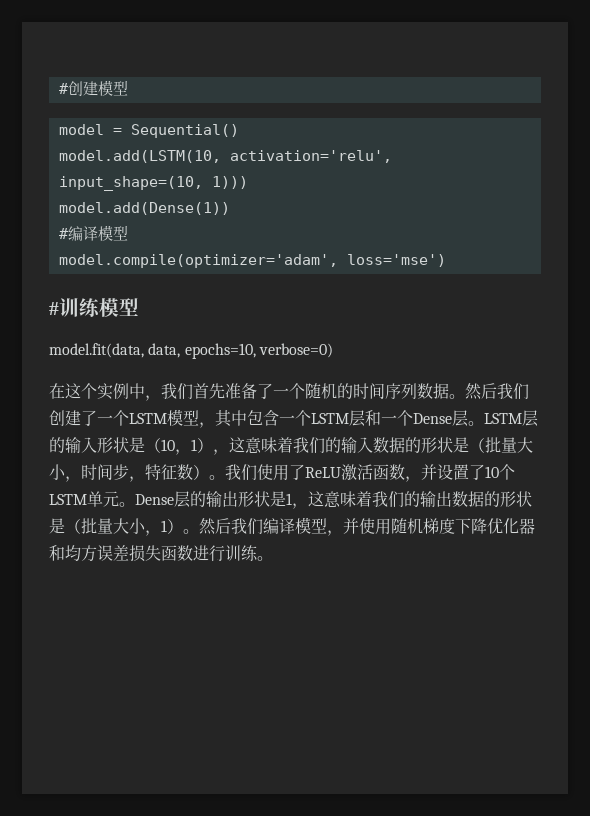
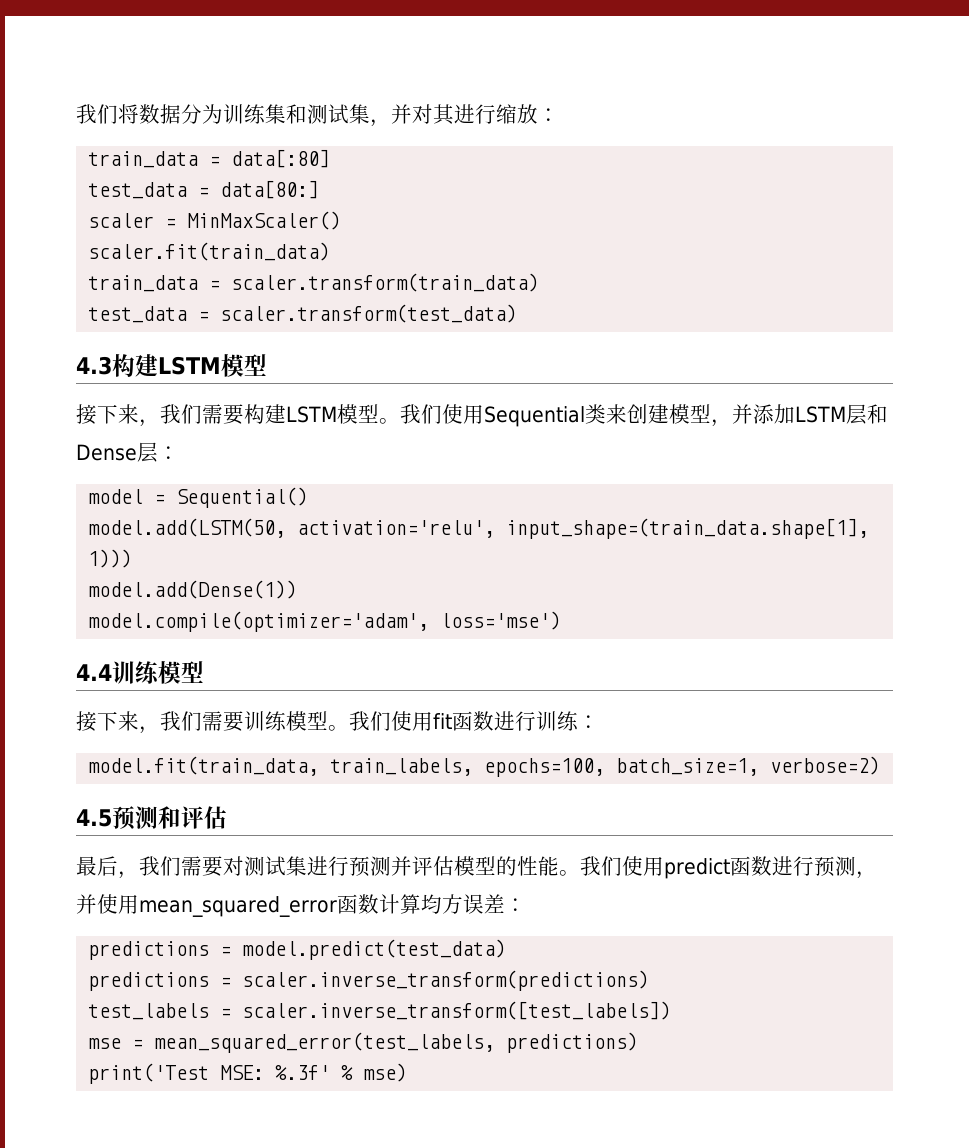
[58,80,128,96] #创建模型 -> [76,104,559,127] [88,149,331,168] [88,180,320,199] [88,211,342,230] [88,242,331,261] [88,273,540,292] [88,304,518,323] [76,354,267,377] [76,404,888,427] [76,442,179,463] 我们将数据分为训练集和测试集，并对其进行缩放： // train_data = data[:80] // test_data = data[80:] // scaler = MinMaxScaler() // scaler.fit(train_data) // train_data = scaler.transform(train_data) // test_data = scaler.transform(test_data) // 4.3构建LSTM模型 // 接下来，我们需要构建LSTM模型。我们使用Sequential类来创建模型，并添加LSTM层和Dense层：
[58,150,392,163] [58,176,203,191] model.add(LSTM(10, activation='relu', input_shape=(10, -> [88,518,870,539] model.add(LSTM(50, activation='relu', input_shape=(train_data.shape[1],
[58,225,128,241] // #编译模型 -> (298, 589) none
[49,302,59,315] # -> [76,664,112,681] 4.4
[49,343,333,359] [49,383,529,401] [49,409,538,428] [49,437,533,455] [49,464,515,482] [49,491,532,509] [49,517,535,536] [49,545,273,562] model.fit(data, data, epochs=10, verbose=0) // 在这个实例中，我们首先准备了一个随机的时间序列数据。然后我们创建了一个LSTM模型，其中包含一个LSTM层和一个Dense层。LSTM层的输入形状是（10，1），这意味着我们的输入数据的形状是（批量大小，时间步，特征数）。我们使用了ReLU激活函数，并设置了10个LSTM单元。Dense层的输出形状是1，这意味着我们的输出数据的形状是（批量大小，1）。然后我们编译模型，并使用随机梯度下降优化器和均方误差损失函数进行训练。 -> [76,711,599,734] [88,756,881,777] [76,806,227,830] [76,856,877,879] [76,894,526,917] [88,939,507,960] [88,970,650,991] [88,1001,672,1020] [88,1032,639,1053] [88,1063,408,1084] 接下来，我们需要训练模型。我们使用fit函数进行训练： // model.fit(train_data, train_labels, epochs=100, batch_size=1, verbose=2) // 4.5预测和评估 // 最后，我们需要对测试集进行预测并评估模型的性能。我们使用predict函数进行预测，并使用mean_squared_error函数计算均方误差： // predictions = model.predict(test_data) // predictions = scaler.inverse_transform(predictions) // test_labels = scaler.inverse_transform([test_labels]) // mse = mean_squared_error(test_labels, predictions) // print('Test MSE: %.3f' % mse)

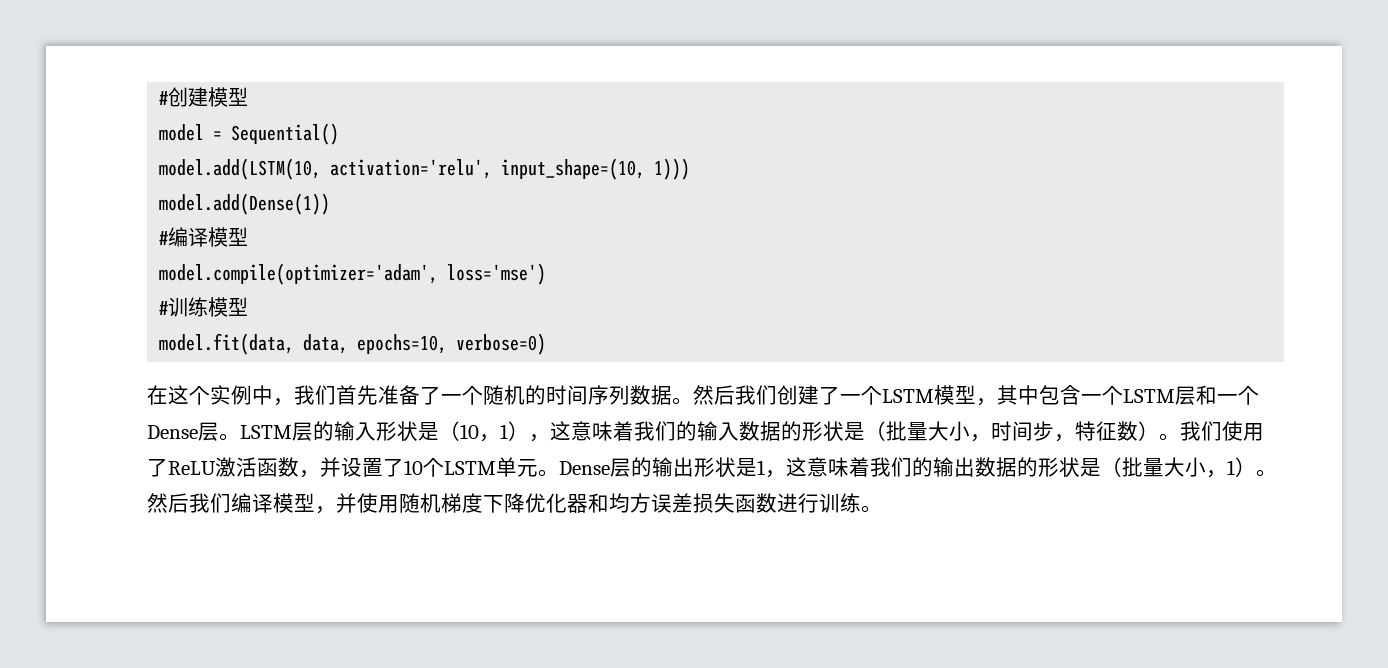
[76,104,559,127] [88,149,331,168] [88,180,320,199] [88,211,342,230] [88,242,331,261] [88,273,540,292] [88,304,518,323] [76,354,267,377] [76,404,888,427] [76,442,179,463] [88,487,309,508] [88,518,870,539] [88,549,133,568] [88,580,298,599] [88,611,562,632] [76,661,204,684] [76,711,599,734] [88,756,881,777] [76,806,227,830] [76,856,877,879] [76,894,526,917] [88,939,507,960] [88,970,650,991] [88,1001,672,1020] [88,1032,639,1053] [88,1063,408,1084] 我们将数据分为训练集和测试集，并对其进行缩放： // train_data = data[:80] // test_data = data[80:] // scaler = MinMaxScaler() // scaler.fit(train_data) // train_data = scaler.transform(train_data) // test_data = scaler.transform(test_data) // 4.3构建LSTM模型 // 接下来，我们需要构建LSTM模型。我们使用Sequential类来创建模型，并添加LSTM层和Dense层： // model = Sequential() // model.add(LSTM(50, activation='relu', input_shape=(train_data.shape[1], 1))) // model.add(Dense(1)) // model.compile(optimizer='adam', loss='mse') // 4.4训练模型 // 接下来，我们需要训练模型。我们使用fit函数进行训练： // model.fit(train_data, train_labels, epochs=100, batch_size=1, verbose=2) // 4.5预测和评估 // 最后，我们需要对测试集进行预测并评估模型的性能。我们使用predict函数进行预测，并使用mean_squared_error函数计算均方误差： // predictions = model.predict(test_data) // predictions = scaler.inverse_transform(predictions) // test_labels = scaler.inverse_transform([test_labels]) // mse = mean_squared_error(test_labels, predictions) // print('Test MSE: %.3f' % mse) -> [159,87,249,107] [159,123,340,145] [159,158,691,180] [159,193,331,215] [159,227,249,247] [159,263,547,285] [159,297,249,317] [159,333,547,355] [147,385,1259,406] [147,421,1264,442] [147,457,1277,478] [147,493,882,514] #创建模型 // model = Sequential() // model.add(LSTM(10, activation='relu', input_shape=(10, 1))) // model.add(Dense(1)) // #编译模型 // model.compile(optimizer='adam', loss='mse') // #训练模型 // model.fit(data, data, epochs=10, verbose=0) // 在这个实例中，我们首先准备了一个随机的时间序列数据。然后我们创建了一个LSTM模型，其中包含一个LSTM层和一个Dense层。LSTM层的输入形状是（10，1），这意味着我们的输入数据的形状是（批量大小，时间步，特征数）。我们使用了ReLU激活函数，并设置了10个LSTM单元。Dense层的输出形状是1，这意味着我们的输出数据的形状是（批量大小，1）。然后我们编译模型，并使用随机梯度下降优化器和均方误差损失函数进行训练。

